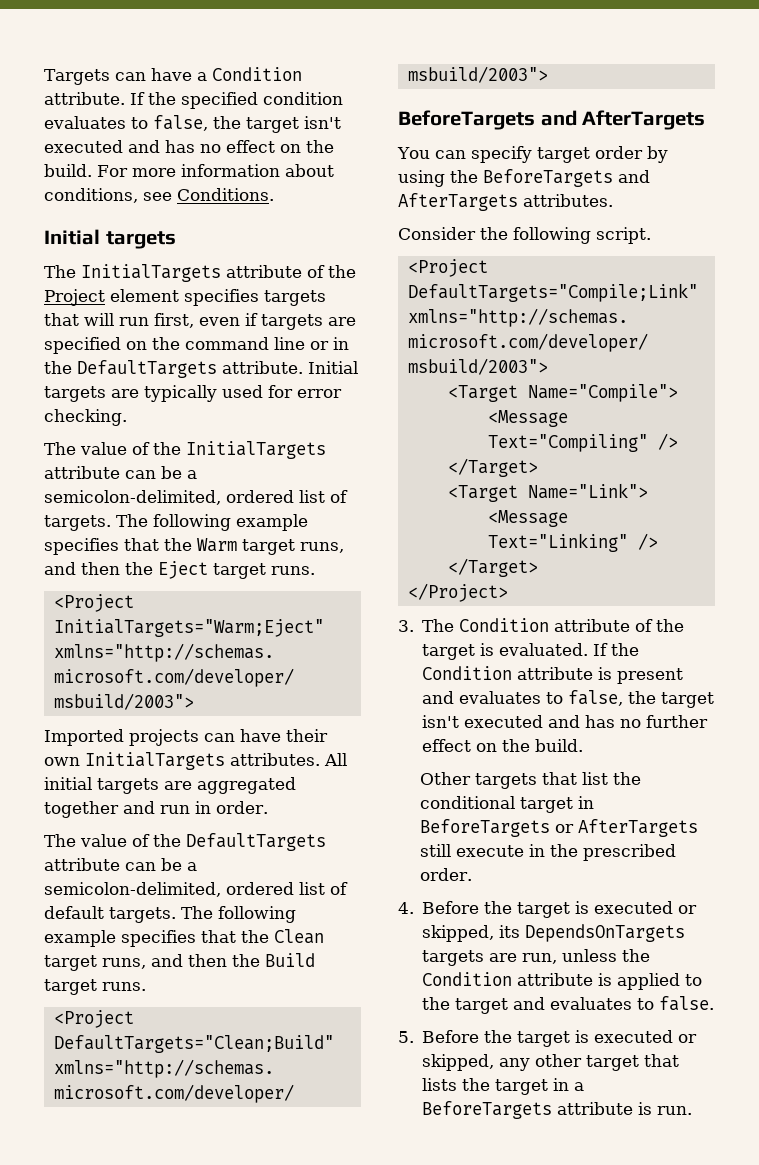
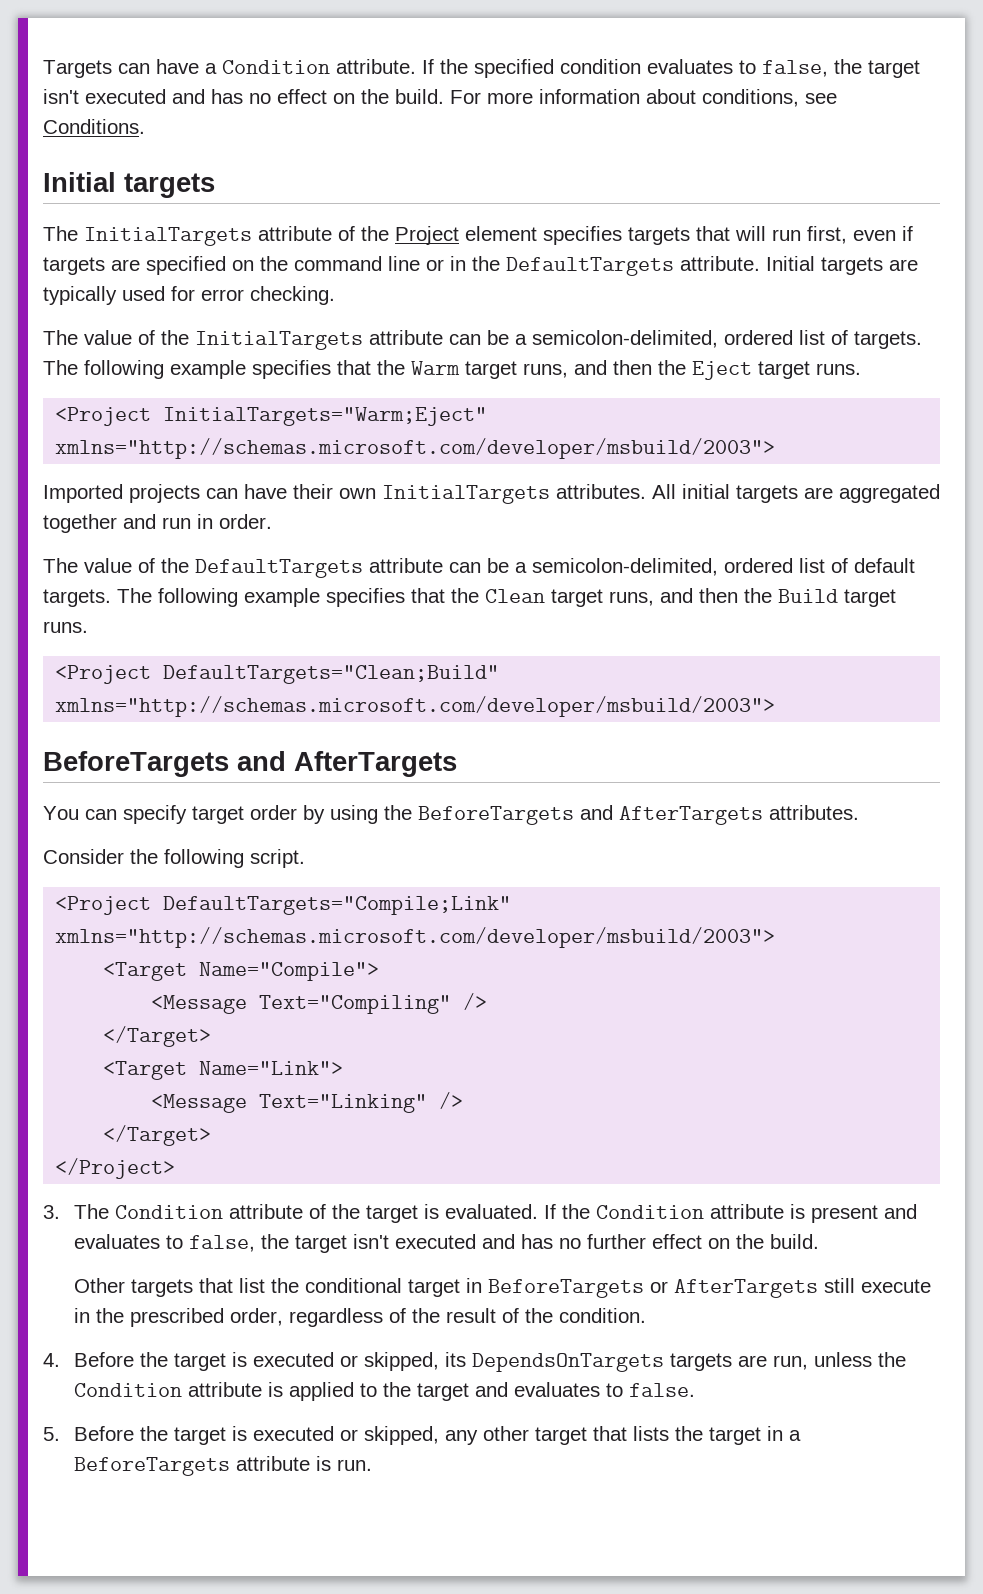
[419,868,472,881] order. -> [230,1308,647,1327] order, regardless of the result of the condition.

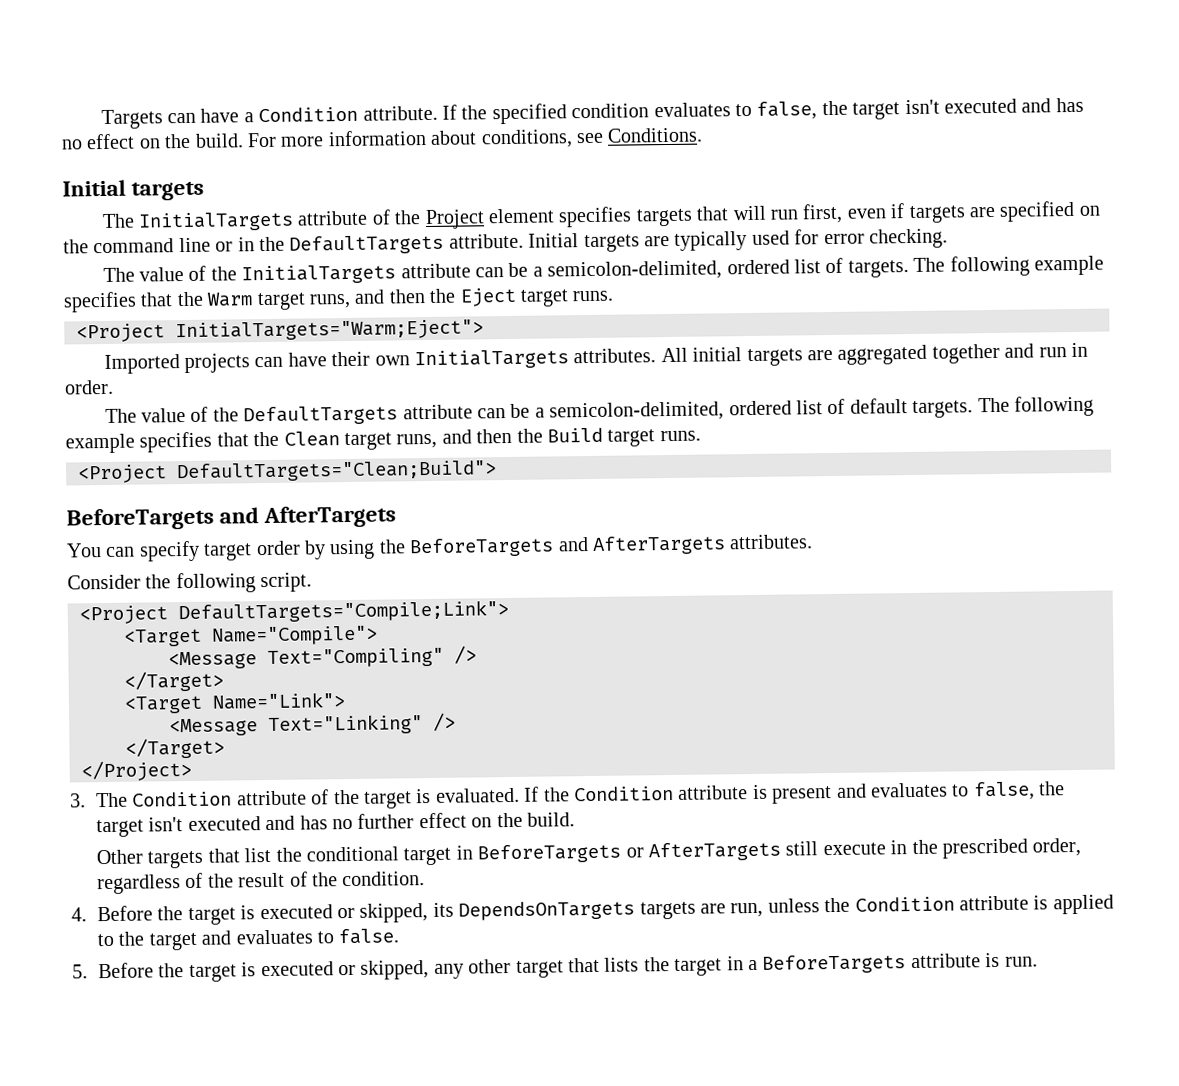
[163,407,488,426] [55,438,776,459] InitialTargets="Warm;Eject" xmlns="http://schemas.microsoft.com/developer/msbuild/2003"> -> [175,319,484,342] InitialTargets="Warm;Eject">
[163,665,500,684] [55,696,776,717] DefaultTargets="Clean;Build" xmlns="http://schemas.microsoft.com/developer/msbuild/2003"> -> [176,460,497,483] DefaultTargets="Clean;Build">
[163,896,512,915] [55,927,776,948] DefaultTargets="Compile;Link" xmlns="http://schemas.microsoft.com/developer/msbuild/2003"> -> [178,600,509,624] DefaultTargets="Compile;Link">

